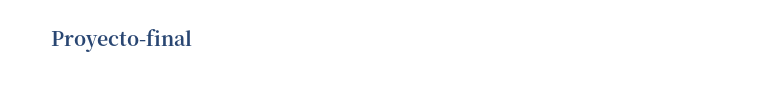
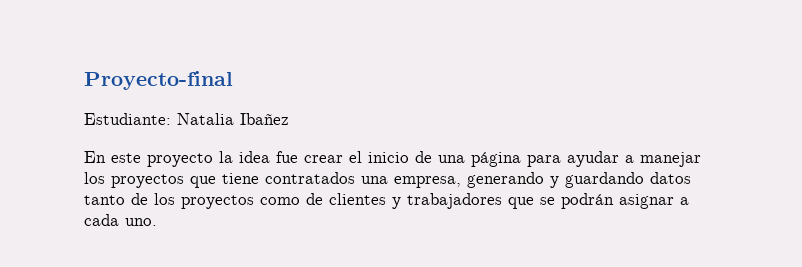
(192, 40) none -> [84,113,289,125] [84,151,701,167] [84,172,691,188] [84,193,689,209] [84,214,157,226] // Estudiante: Natalia Ibañez // En este proyecto la idea fue crear el inicio de una página para ayudar a manejar los proyectos que tiene contratados una empresa, generando y guardando datos tanto de los proyectos como de clientes y trabajadores que se podrán asignar a cada uno.

